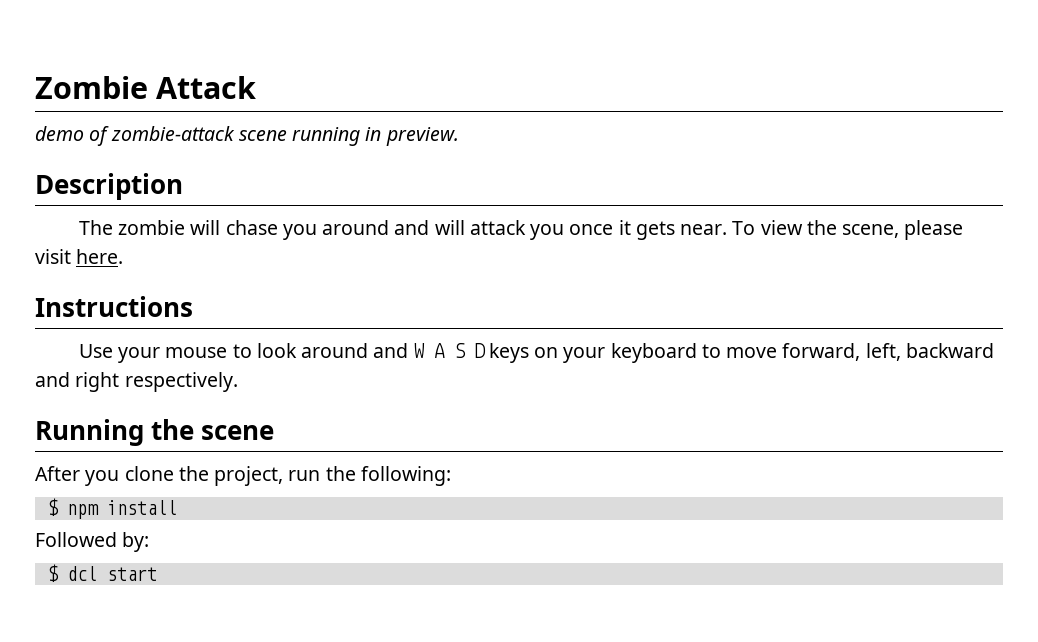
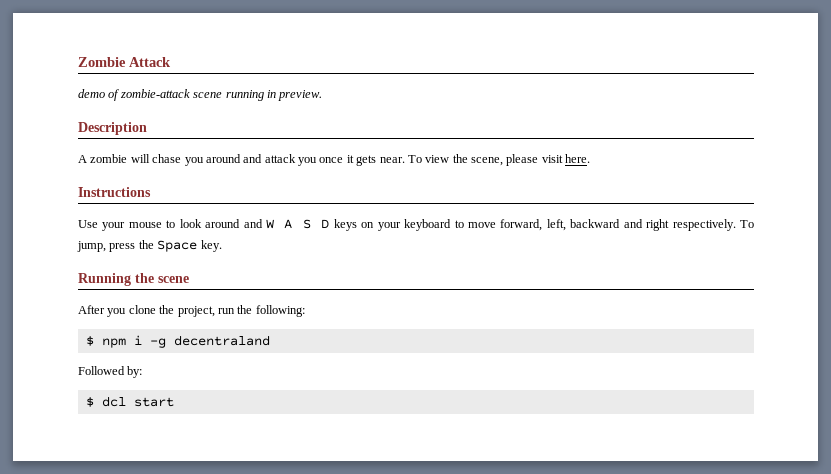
[78,220,113,235] The -> [78,155,87,163] A
[434,220,465,235] will -> (263, 158) none
(238, 382) none -> [740,220,754,228] [77,240,222,252] To jump, press the Space key.
[106,500,177,515] install -> [133,335,270,348] i -g decentraland

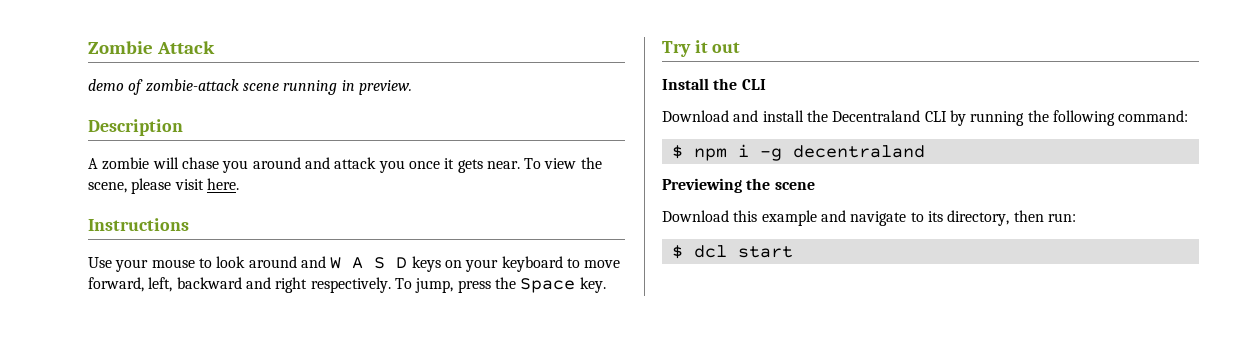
[78,273,189,286] [78,305,305,317] Running the scene // After you clone the project, run the following: -> [662,40,741,57] [662,78,766,90] [662,110,1189,126] Try it out // Install the CLI // Download and install the Decentraland CLI by running the following command:
[78,366,143,378] Followed by: -> [662,178,815,193] [662,210,1076,226] Previewing the scene // Download this example and navigate to its directory, then run:

